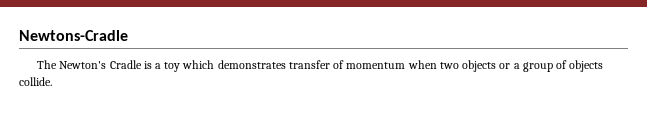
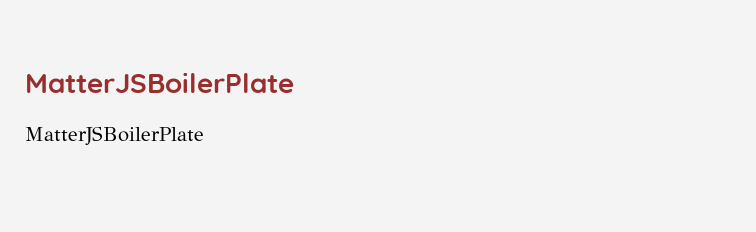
[19,30,128,41] [37,60,604,72] [19,77,52,86] Newtons-Cradle // The Newton's Cradle is a toy which demonstrates transfer of momentum when two objects or a group of objects collide. -> [25,72,294,93] [25,126,204,146] MatterJSBoilerPlate // MatterJSBoilerPlate

